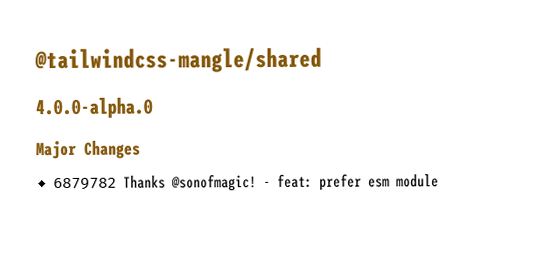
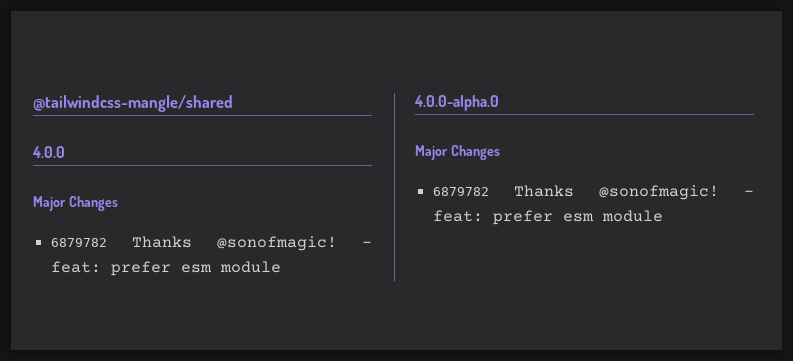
(322, 60) none -> [32,146,65,158] [33,196,118,211] [51,236,373,251] [51,261,282,276] // 4.0.0 // Major Changes // 6879782 Thanks @sonofmagic! - feat: prefer esm module

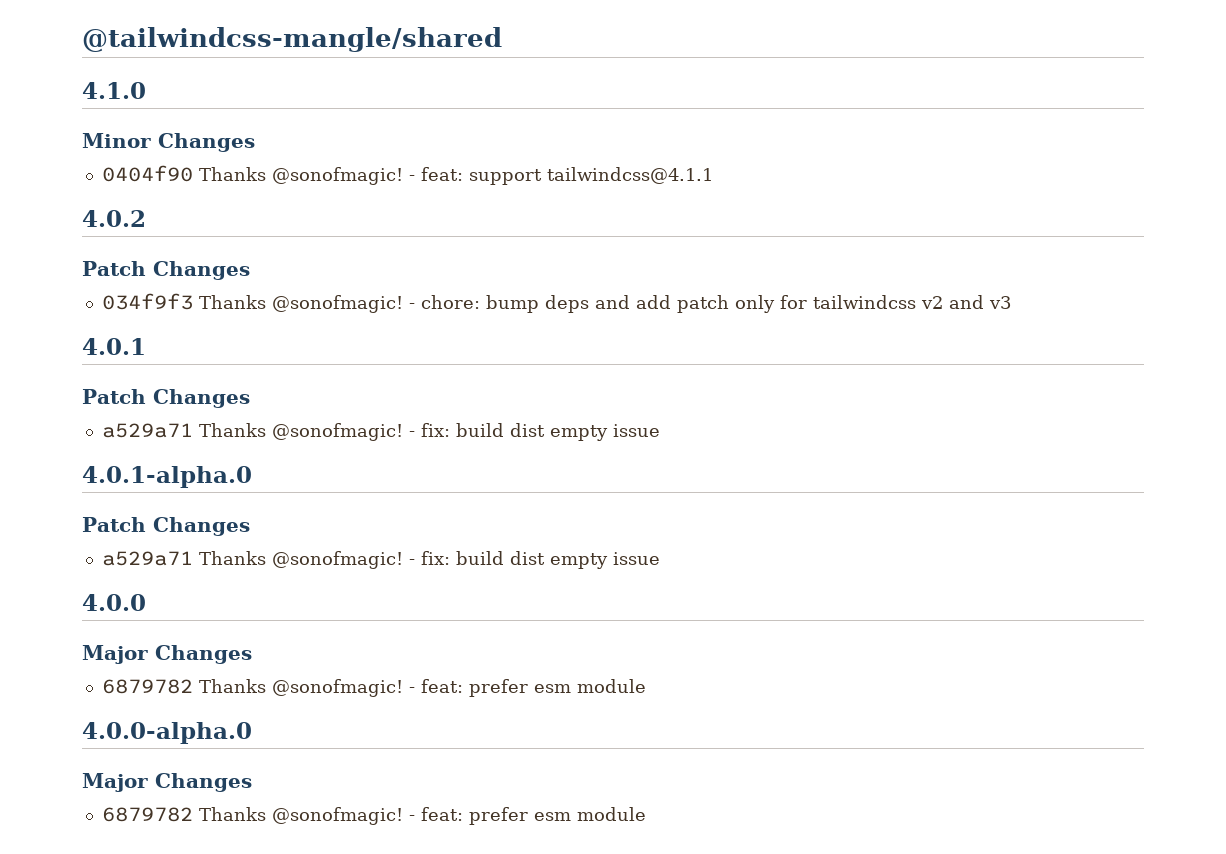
(233, 103) none -> [82,82,146,99] [82,133,255,152] [101,165,713,185] [82,210,146,227] [82,261,250,280] [101,293,1011,313] [82,338,146,355] [82,389,250,408] [101,423,660,441] [82,466,252,488] [82,517,250,536] [101,551,660,569] // 4.1.0 // Minor Changes // 0404f90 Thanks @sonofmagic! - feat: support tailwindcss@4.1.1 // 4.0.2 // Patch Changes // 034f9f3 Thanks @sonofmagic! - chore: bump deps and add patch only for tailwindcss v2 and v3 // 4.0.1 // Patch Changes // a529a71 Thanks @sonofmagic! - fix: build dist empty issue // 4.0.1-alpha.0 // Patch Changes // a529a71 Thanks @sonofmagic! - fix: build dist empty issue

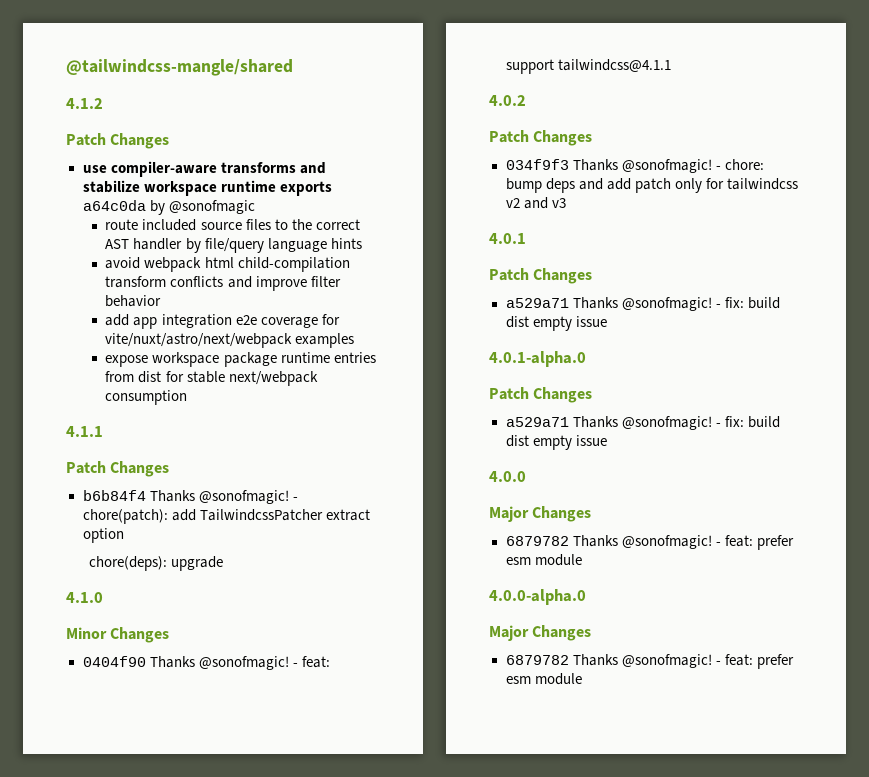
(502, 39) none -> [66,98,103,109] [66,133,170,149] [82,161,326,177] [82,180,332,196] [82,200,255,215] [105,219,360,231] [105,238,362,253] [105,257,350,272] [105,276,341,291] [105,295,162,307] [105,314,340,329] [105,333,355,348] [105,352,376,367] [105,371,318,386] [105,390,188,405] [66,426,103,437] [66,461,170,477] [82,490,298,504] [82,509,370,524] [82,528,124,543] [88,556,223,571] // 4.1.2 // Patch Changes // use compiler-aware transforms and stabilize workspace runtime exports a64c0da by @sonofmagic // route included source files to the correct AST handler by file/query language hints // avoid webpack html child-compilation transform conflicts and improve filter behavior // add app integration e2e coverage for vite/nuxt/astro/next/webpack examples // expose workspace package runtime entries from dist for stable next/webpack consumption // 4.1.1 // Patch Changes // b6b84f4 Thanks @sonofmagic! - chore(patch): add TailwindcssPatcher extract option // chore(deps): upgrade

